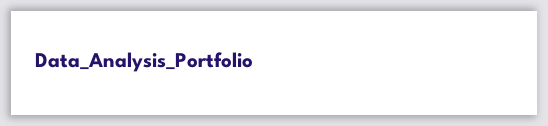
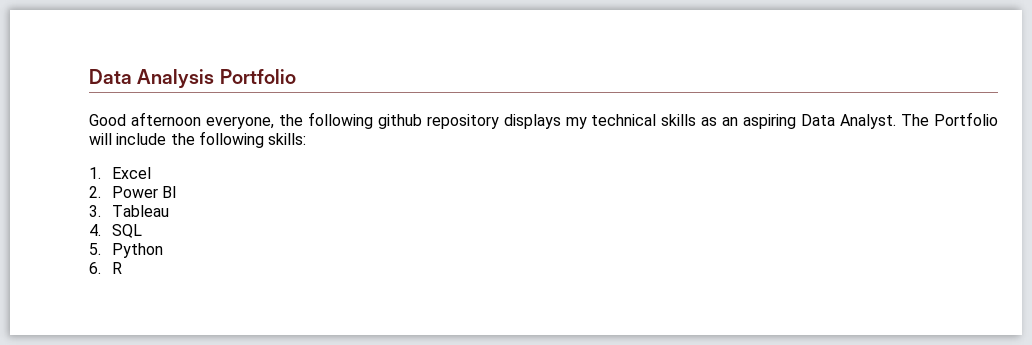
[35,52,253,72] Data_Analysis_Portfolio -> [89,69,296,88] [89,112,999,129] [89,131,307,148] [89,167,152,179] [89,186,178,198] [89,205,170,217] [89,224,143,238] [89,243,164,258] [89,262,123,274] Data Analysis Portfolio // Good afternoon everyone, the following github repository displays my technical skills as an aspiring Data Analyst. The Portfolio will include the following skills: // 1. Excel // 2. Power BI // 3. Tableau // 4. SQL // 5. Python // 6. R

